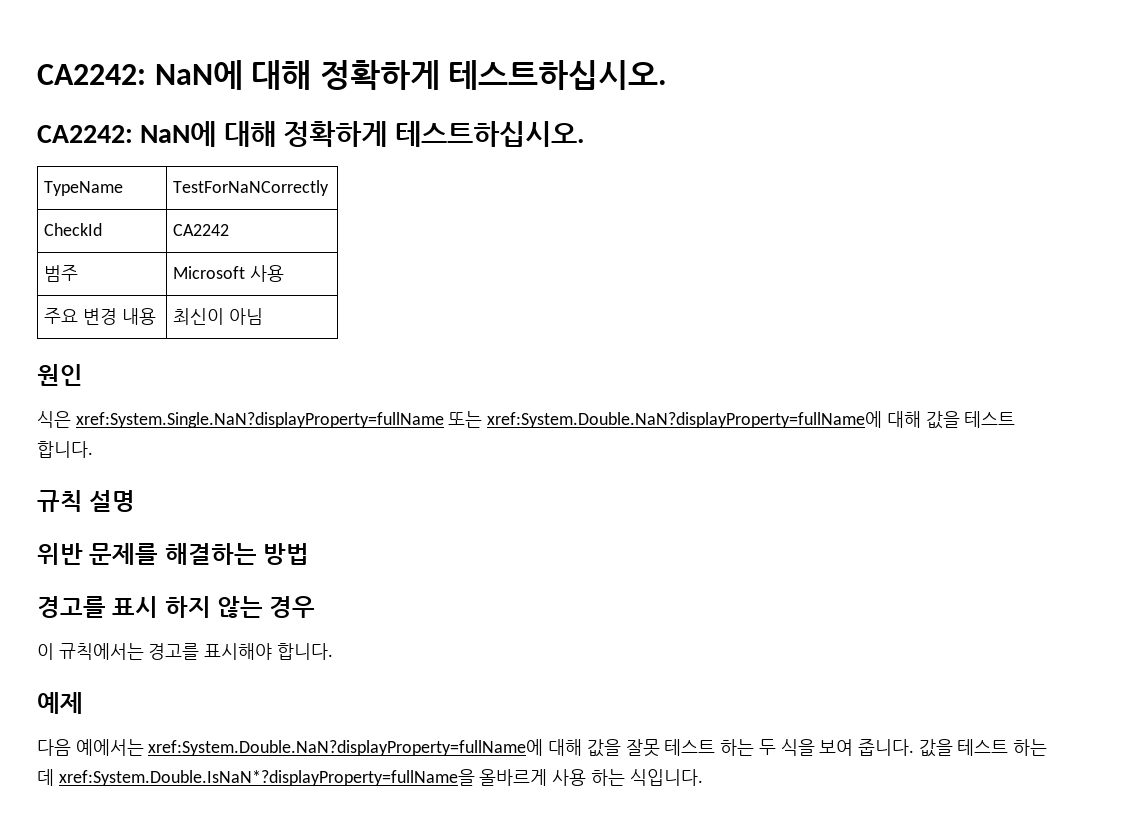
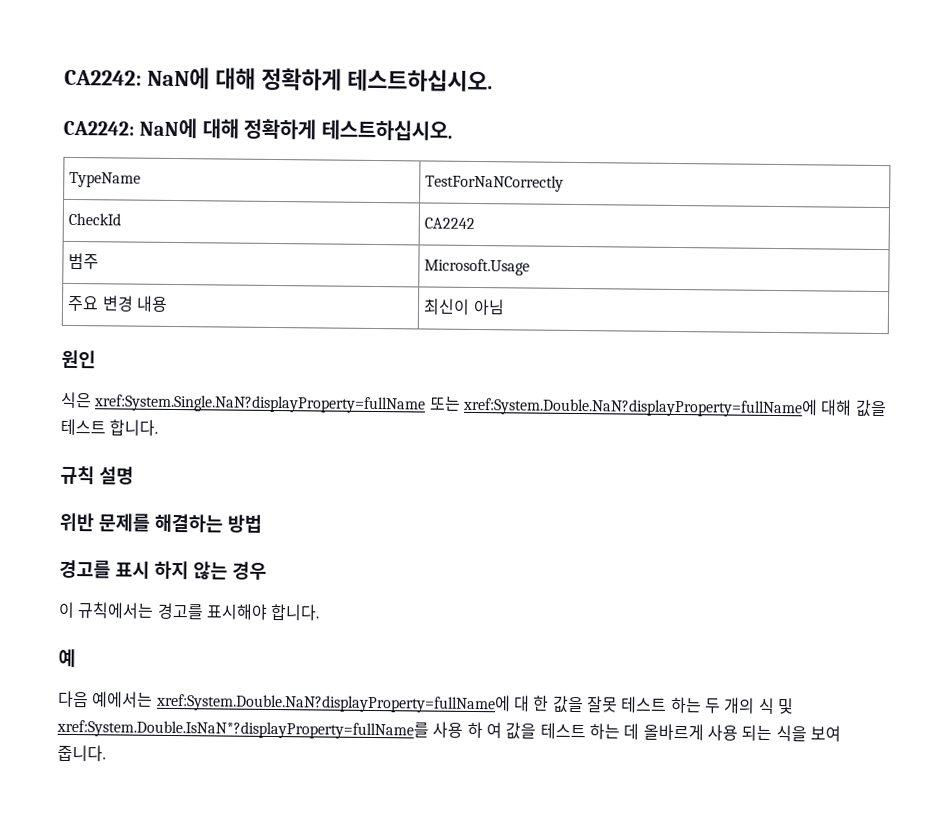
[173,265,285,282] Microsoft 사용 -> [424,258,531,276] Microsoft.Usage
[37,692,83,714] 예제 -> [58,648,76,668] 예
[548,739,583,756] 대해 -> [512,695,550,712] 대 한
[780,739,914,756] 식을 보여 줍니다. -> [723,697,794,715] [56,718,502,740] 개의 식 및 xref:System.Double.IsNaN*?displayProperty=fullName를 사용 하 여
[58,769,475,786] xref:System.Double.IsNaN*?displayProperty=fullName을 -> (640, 731) none
[590,769,703,786] 하는 식입니다. -> [741,724,841,742] [57,744,106,762] 되는 식을 보여 줍니다.

